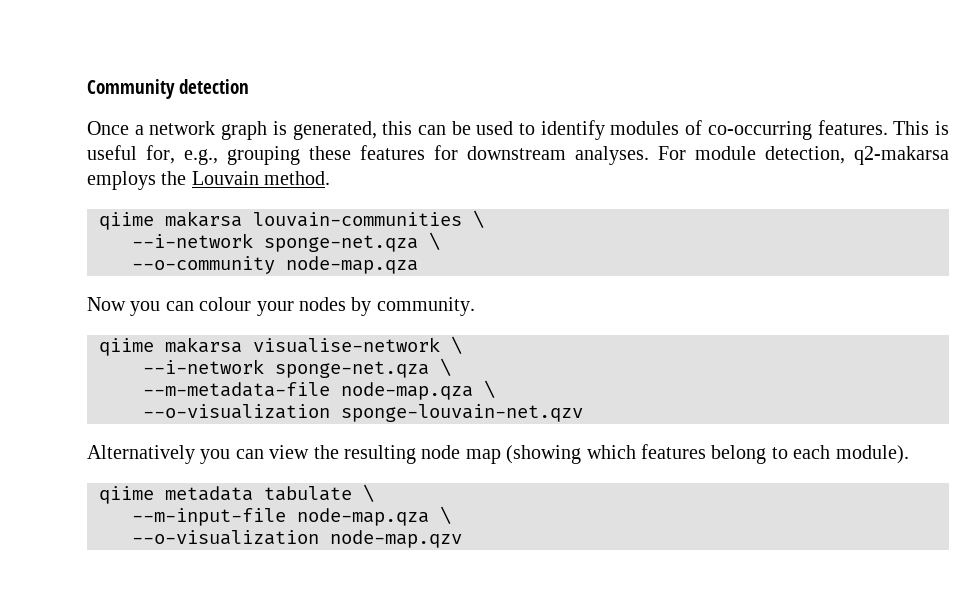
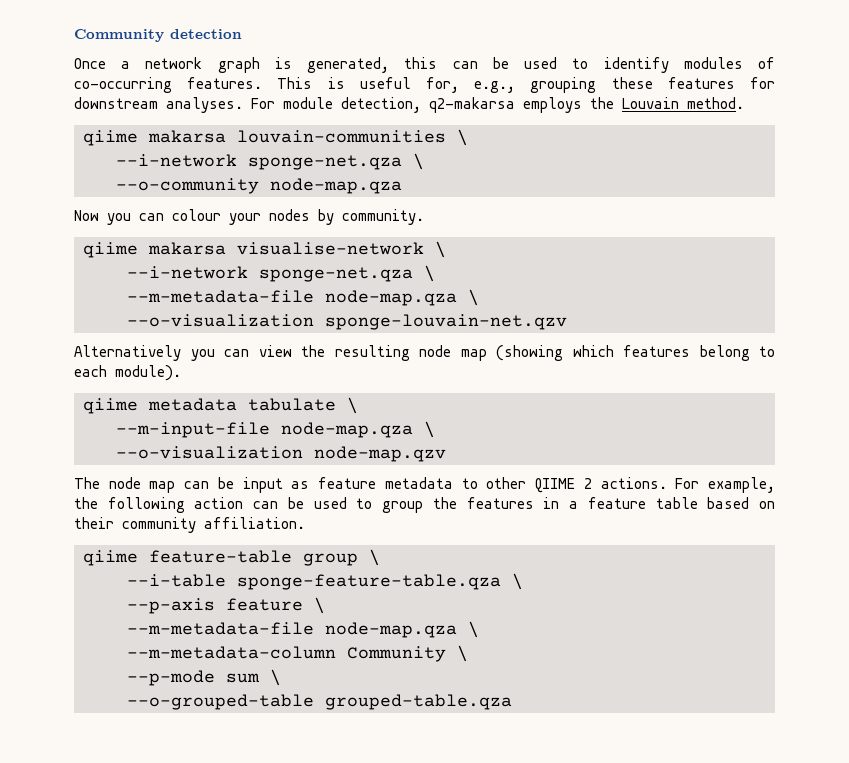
(462, 539) none -> [74,477,775,493] [74,497,776,513] [74,517,305,533] [83,549,380,566] [127,573,523,590] [127,597,325,614] [127,621,479,638] [127,645,468,662] [127,669,281,686] [127,694,512,710] // The node map can be input as feature metadata to other QIIME 2 actions. For example, the following action can be used to group the features in a feature table based on their community affiliation. // qiime feature-table group \ // --i-table sponge-feature-table.qza \ // --p-axis feature \ // --m-metadata-file node-map.qza \ // --m-metadata-column Community \ // --p-mode sum \ // --o-grouped-table grouped-table.qza

